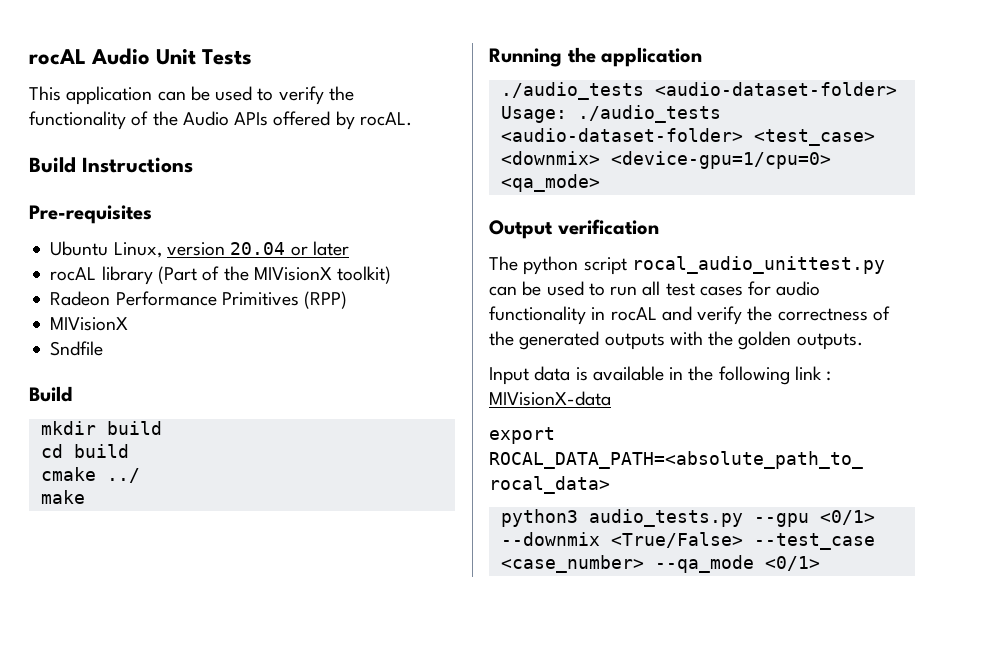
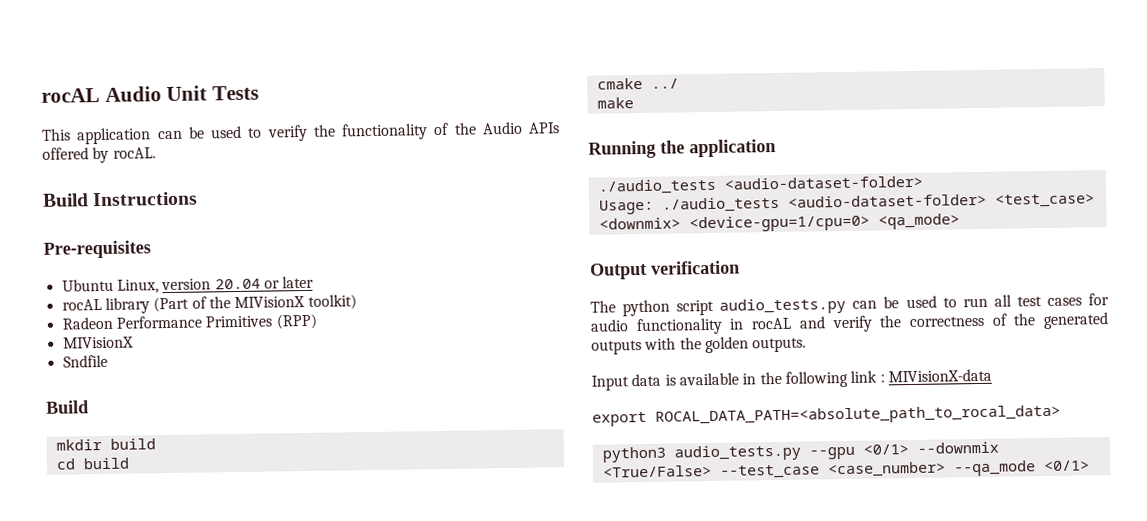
[631,256,885,274] rocal_audio_unittest.py -> [719,297,847,315] audio_tests.py

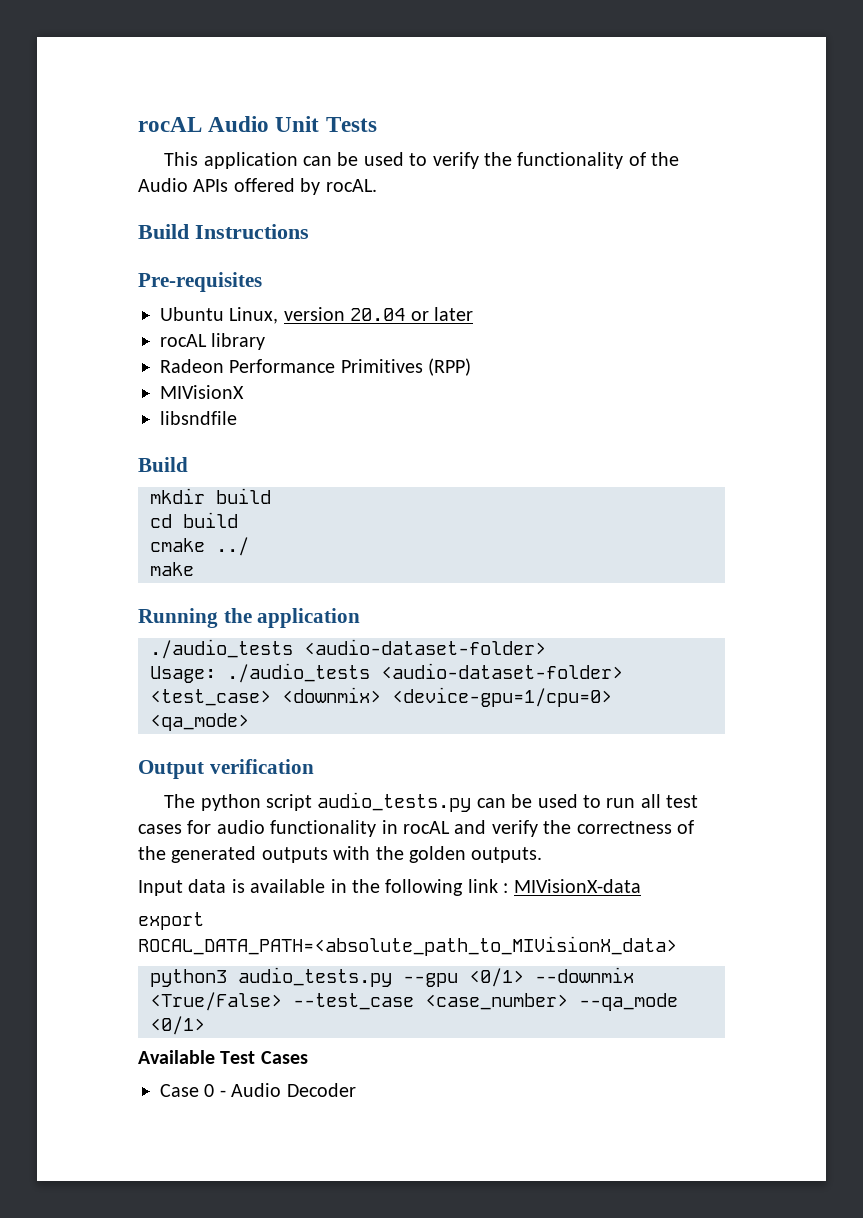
[153,294,357,313] (Part of the MIVisionX toolkit) -> (266, 341) none
[62,354,108,368] Sndfile -> [160,411,237,425] libsndfile
[655,404,1061,426] ROCAL_DATA_PATH=<absolute_path_to_rocal_data> -> [138,936,677,956] ROCAL_DATA_PATH=<absolute_path_to_MIVisionX_data>
(1090, 466) none -> [138,1050,308,1064] [160,1083,356,1097] // Available Test Cases // Case 0 - Audio Decoder

